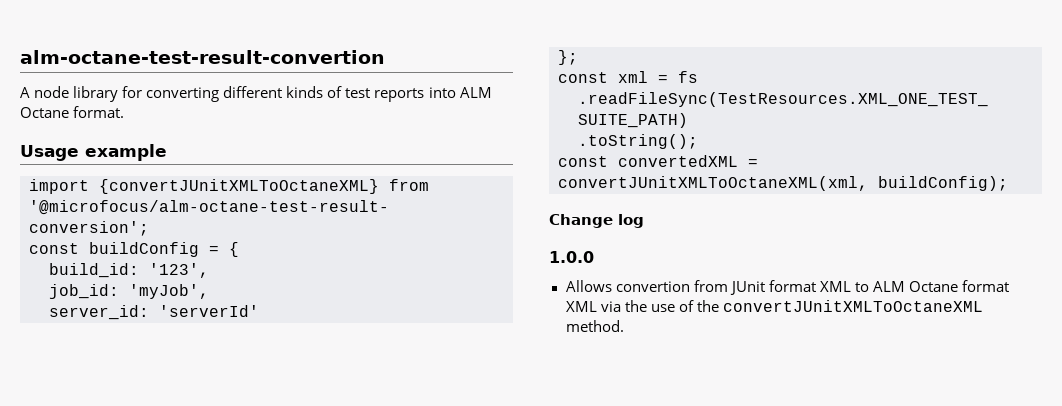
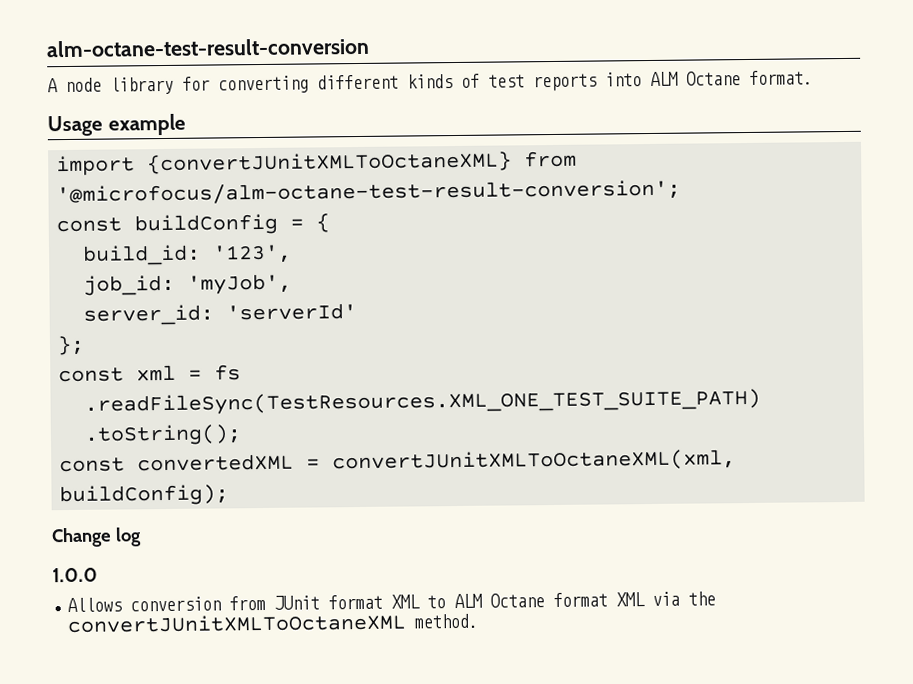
[20,50,385,64] alm-octane-test-result-convertion -> [46,37,370,58] alm-octane-test-result-conversion
[615,281,690,292] convertion -> [130,596,222,612] conversion
[650,300,719,312] use of the -> (717, 598) none

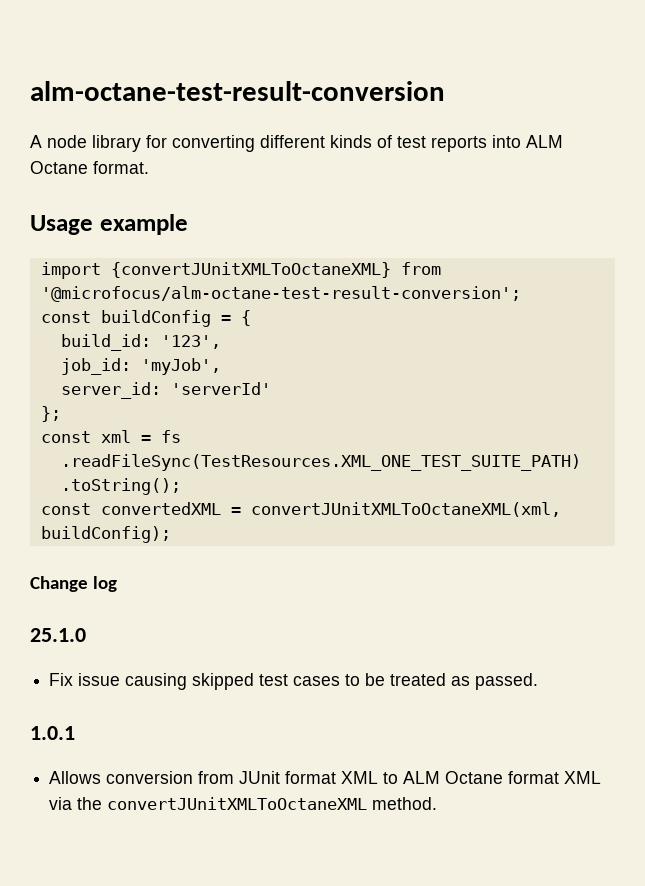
[52,567,98,583] 1.0.0 -> [30,628,86,642] [49,673,539,690] [30,726,75,740] 25.1.0 // Fix issue causing skipped test cases to be treated as passed. // 1.0.1

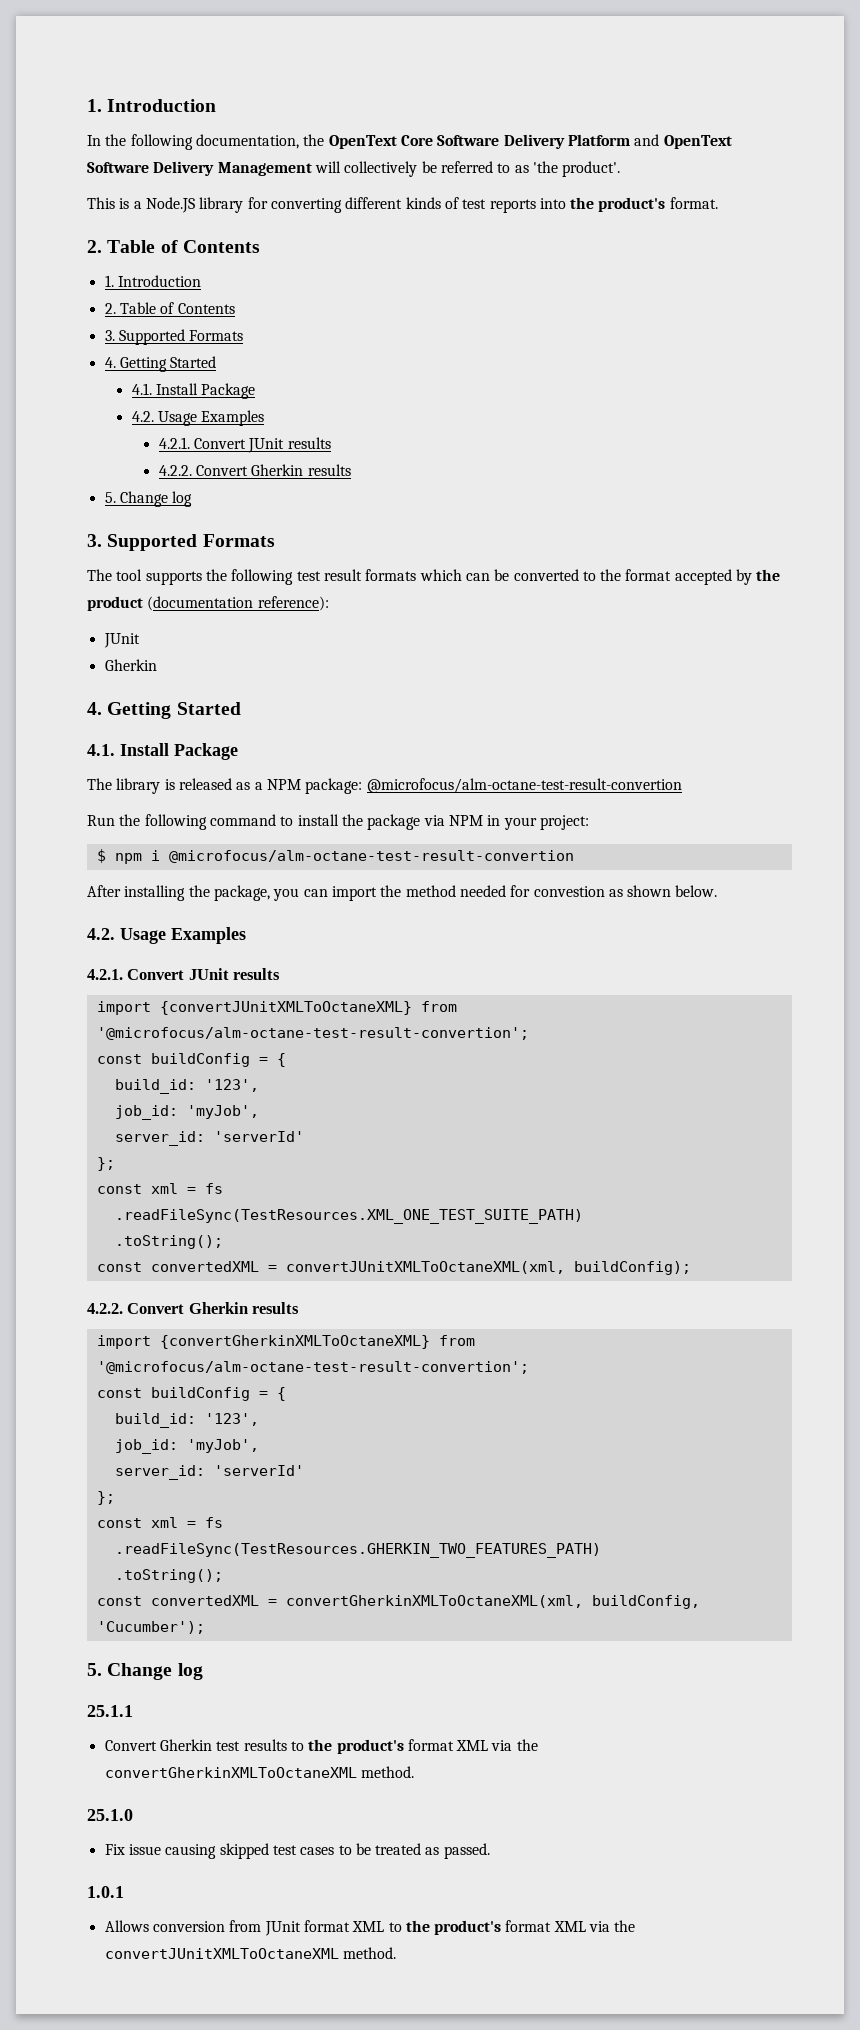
[30,81,445,101] [30,135,87,148] alm-octane-test-result-conversion // A node -> [87,99,217,112] [87,134,732,150] [87,161,621,177] [87,197,195,213] 1. Introduction // In the following documentation, the OpenText Core Software Delivery Platform and OpenText Software Delivery Management will collectively be referred to as 'the product'. // This is a Node.JS
[526,135,563,148] [30,161,88,174] ALM Octane -> [570,197,666,212] the product's
[30,214,188,235] Usage example -> [87,240,260,253] [104,275,201,287] [104,302,235,314] [104,329,244,345] [104,356,217,372] [131,383,256,399] [131,410,265,426] [158,437,331,453] [158,464,351,476] [104,491,193,507] [87,534,275,551] [87,569,781,585] [87,596,329,611] [103,633,140,648] [104,659,157,671] [87,702,241,719] [87,743,238,760] [87,778,682,794] [87,814,589,830] [96,849,574,864] [87,885,718,901] [87,927,246,944] [87,968,281,980] 2. Table of Contents // 1. Introduction // 2. Table of Contents // 3. Supported Formats // 4. Getting Started // 4.1. Install Package // 4.2. Usage Examples // 4.2.1. Convert JUnit results // 4.2.2. Convert Gherkin results // 5. Change log // 3. Supported Formats // The tool supports the following test result formats which can be converted to the format accepted by the product (documentation reference): // JUnit // Gherkin // 4. Getting Started // 4.1. Install Package // The library is released as a NPM package: @microfocus/alm-octane-test-result-convertion // Run the following command to install the package via NPM in your project: // $ npm i @microfocus/alm-octane-test-result-convertion // After installing the package, you can import the method needed for convestion as shown below. // 4.2. Usage Examples // 4.2.1. Convert JUnit results
[40,286,521,302] '@microfocus/alm-octane-test-result-conversion'; -> [96,1027,529,1040] '@microfocus/alm-octane-test-result-convertion';
[30,576,117,592] Change log -> [87,1302,300,1314] [96,1335,475,1349] [96,1361,529,1374] [96,1387,286,1401] [114,1413,259,1428] [114,1439,259,1454] [114,1465,304,1480] [96,1491,115,1505] [96,1517,223,1528] [114,1543,601,1558] [114,1569,223,1583] [96,1595,700,1609] [96,1621,205,1634] [87,1663,203,1680] [87,1705,133,1717] [104,1739,538,1754] [104,1766,414,1778] 4.2.2. Convert Gherkin results // import {convertGherkinXMLToOctaneXML} from '@microfocus/alm-octane-test-result-convertion'; // const buildConfig = { // build_id: '123', // job_id: 'myJob', // server_id: 'serverId' // }; // const xml = fs // .readFileSync(TestResources.GHERKIN_TWO_FEATURES_PATH) // .toString(); // const convertedXML = convertGherkinXMLToOctaneXML(xml, buildConfig, 'Cucumber'); // 5. Change log // 25.1.1 // Convert Gherkin test results to the product's format XML via the convertGherkinXMLToOctaneXML method.
[403,771,504,784] ALM Octane -> [405,1920,502,1935] the product's

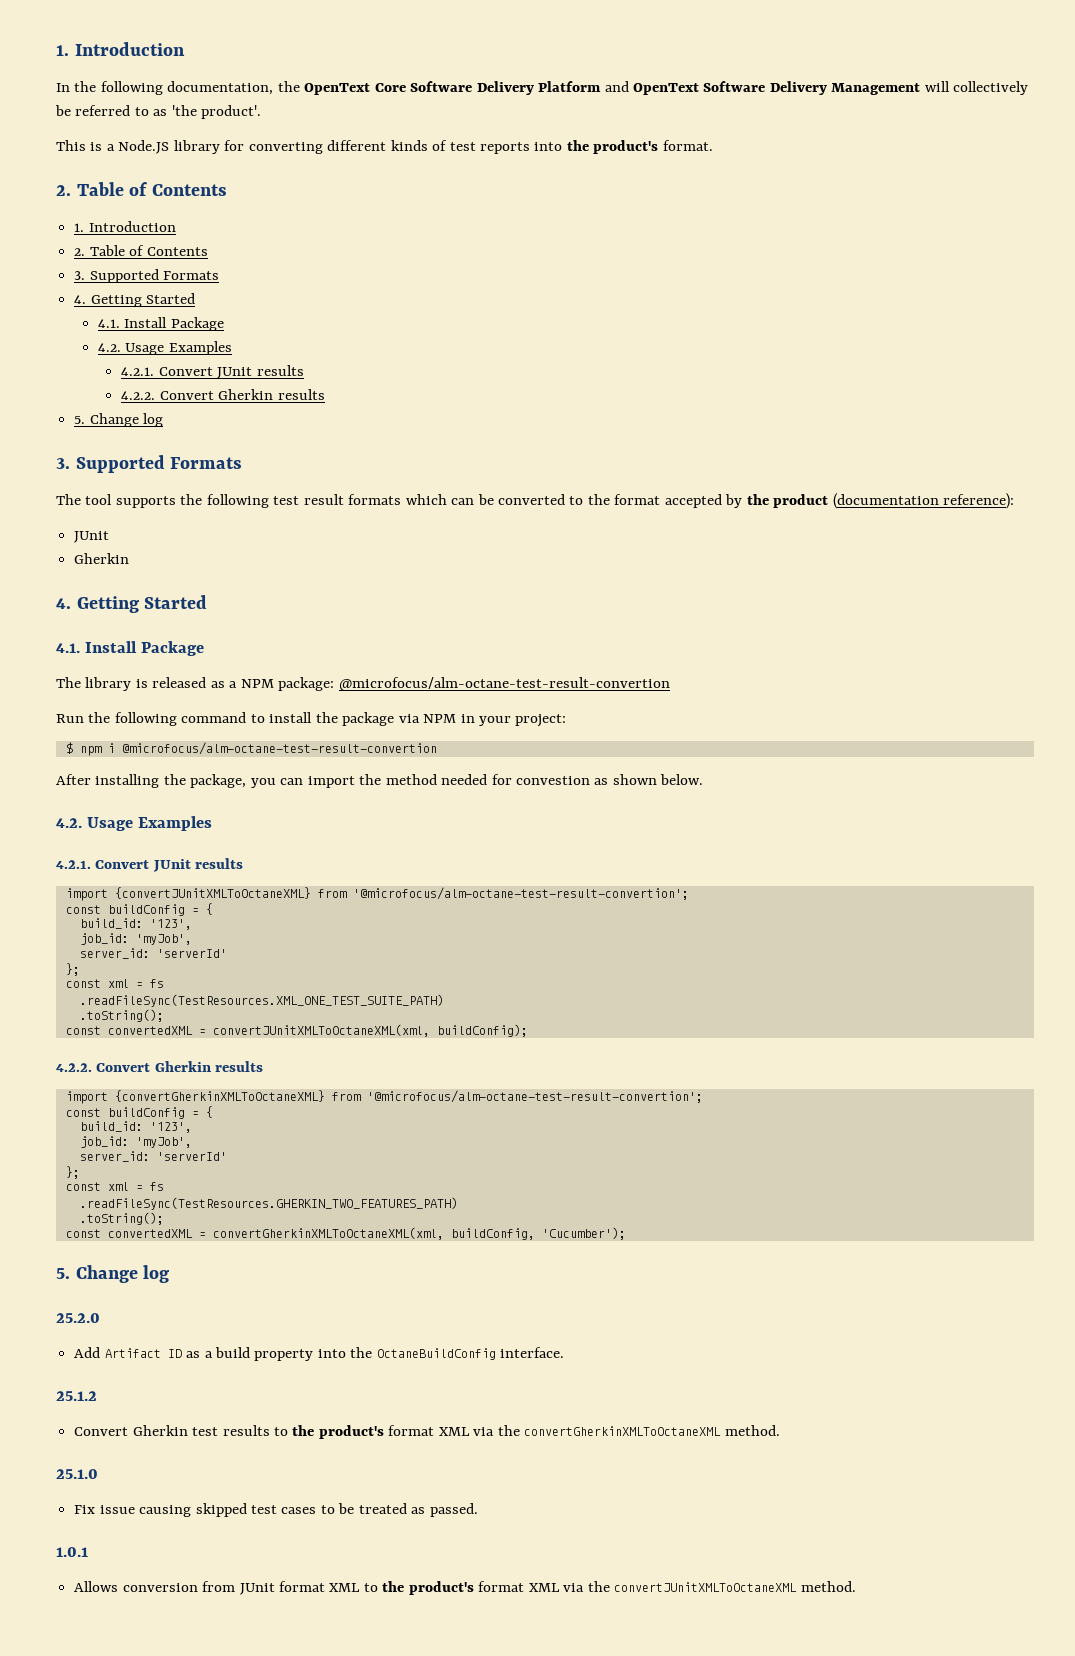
[87,1705,133,1717] 25.1.1 -> [56,1313,100,1323] [74,1347,565,1361] [56,1391,97,1401] 25.2.0 // Add Artifact ID as a build property into the OctaneBuildConfig interface. // 25.1.2

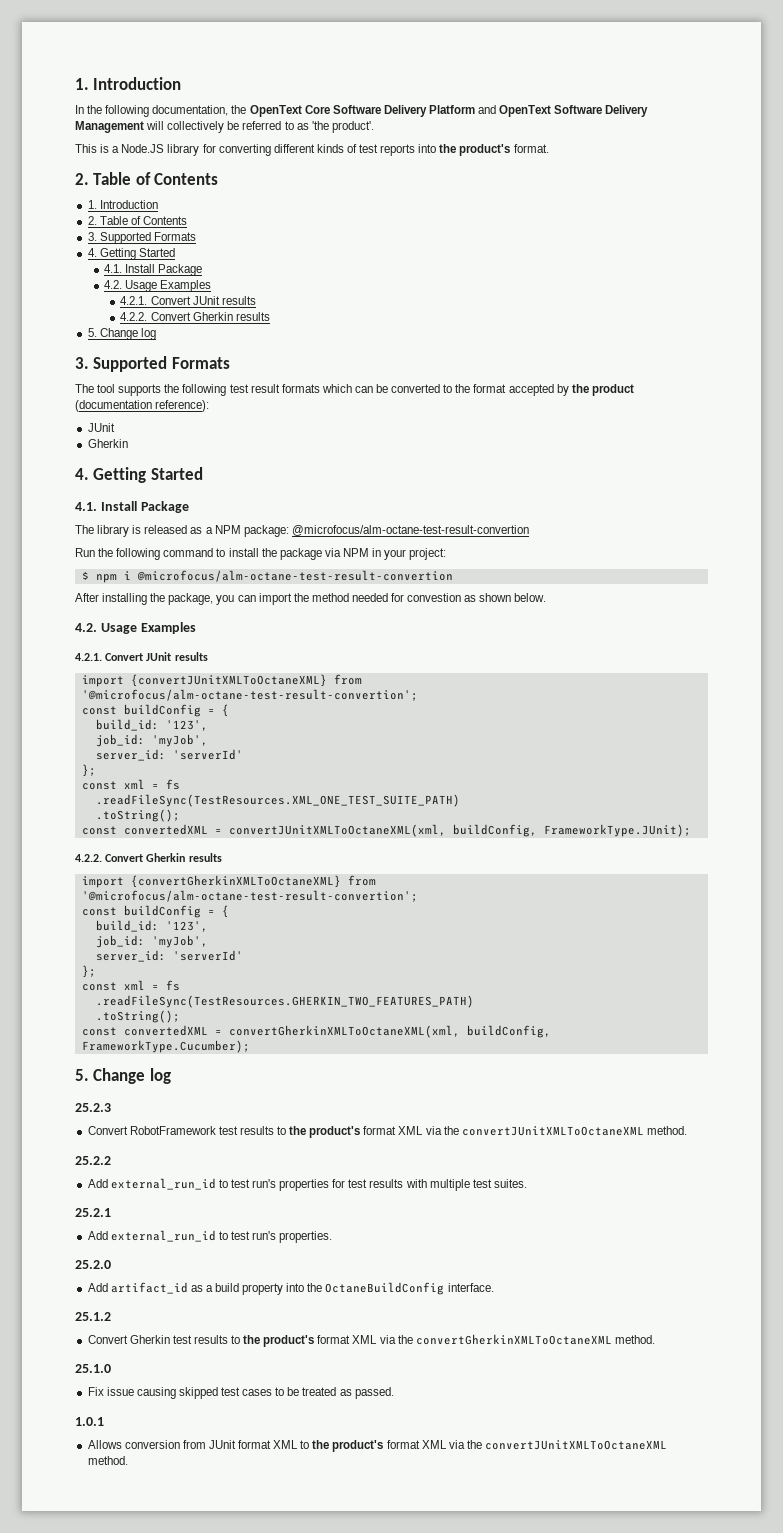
[436,1024,528,1037] buildConfig); -> [452,824,691,837] buildConfig, FrameworkType.JUnit);
[541,1227,626,1240] [56,1265,170,1283] 'Cucumber'); // 5. Change log -> [81,1040,250,1053] [75,1068,171,1084] [75,1103,111,1112] [87,1126,687,1138] [75,1156,111,1165] [87,1178,527,1191] [75,1208,111,1217] [87,1230,333,1243] FrameworkType.Cucumber); // 5. Change log // 25.2.3 // Convert RobotFramework test results to the product's format XML via the convertJUnitXMLToOctaneXML method. // 25.2.2 // Add external_run_id to test run's properties for test results with multiple test suites. // 25.2.1 // Add external_run_id to test run's properties.
[104,1348,182,1358] Artifact ID -> [110,1282,188,1294] artifact_id

